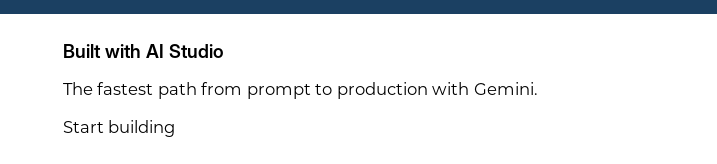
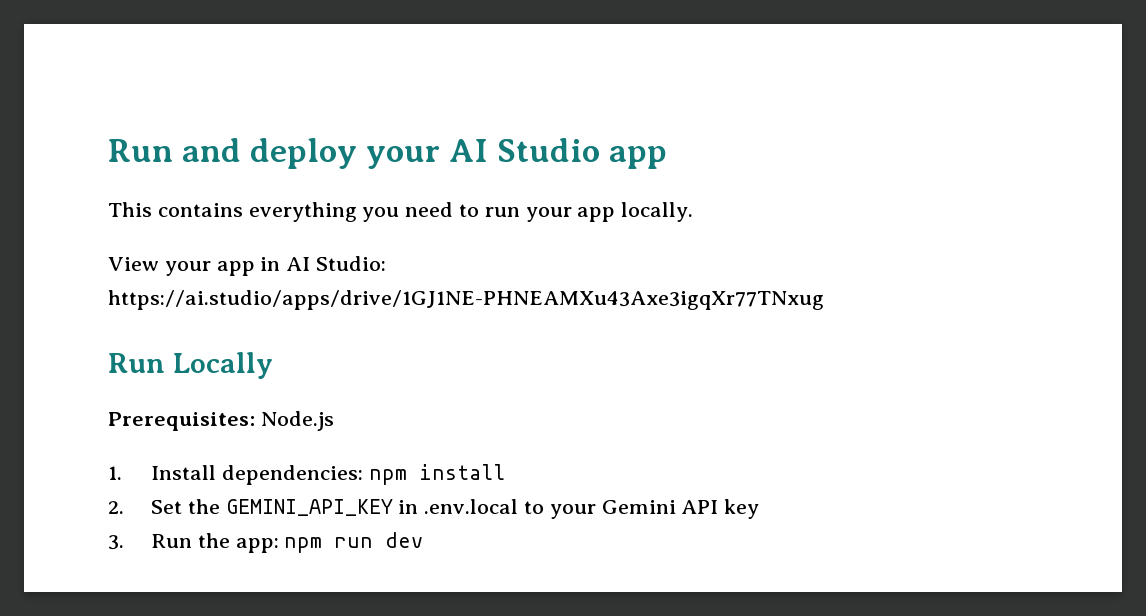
[63,44,224,58] [63,82,538,99] [63,120,176,137] Built with AI Studio // The fastest path from prompt to production with Gemini. // Start building -> [108,138,668,169] [108,202,694,222] [108,256,387,276] [108,290,824,310] [108,352,273,379] [108,411,334,431] [108,464,505,485] [108,499,760,519] [108,532,424,553] Run and deploy your AI Studio app // This contains everything you need to run your app locally. // View your app in AI Studio: https://ai.studio/apps/drive/1GJ1NE-PHNEAMXu43Axe3igqXr77TNxug // Run Locally // Prerequisites: Node.js // 1. Install dependencies: npm install // 2. Set the GEMINI_API_KEY in .env.local to your Gemini API key // 3. Run the app: npm run dev

